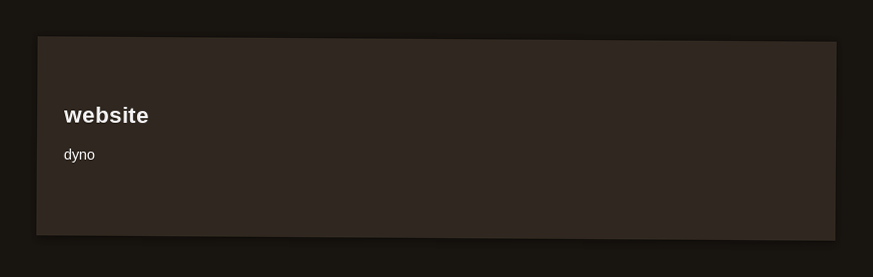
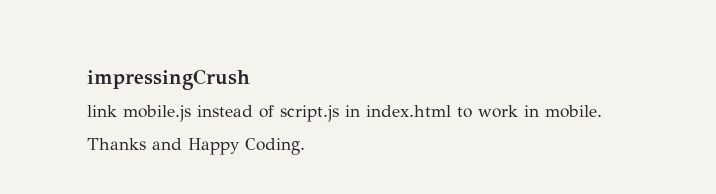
[63,106,150,124] [63,148,95,163] website // dyno -> [87,69,250,90] [87,105,602,122] [87,138,305,155] impressingCrush // link mobile.js instead of script.js in index.html to work in mobile. // Thanks and Happy Coding.

